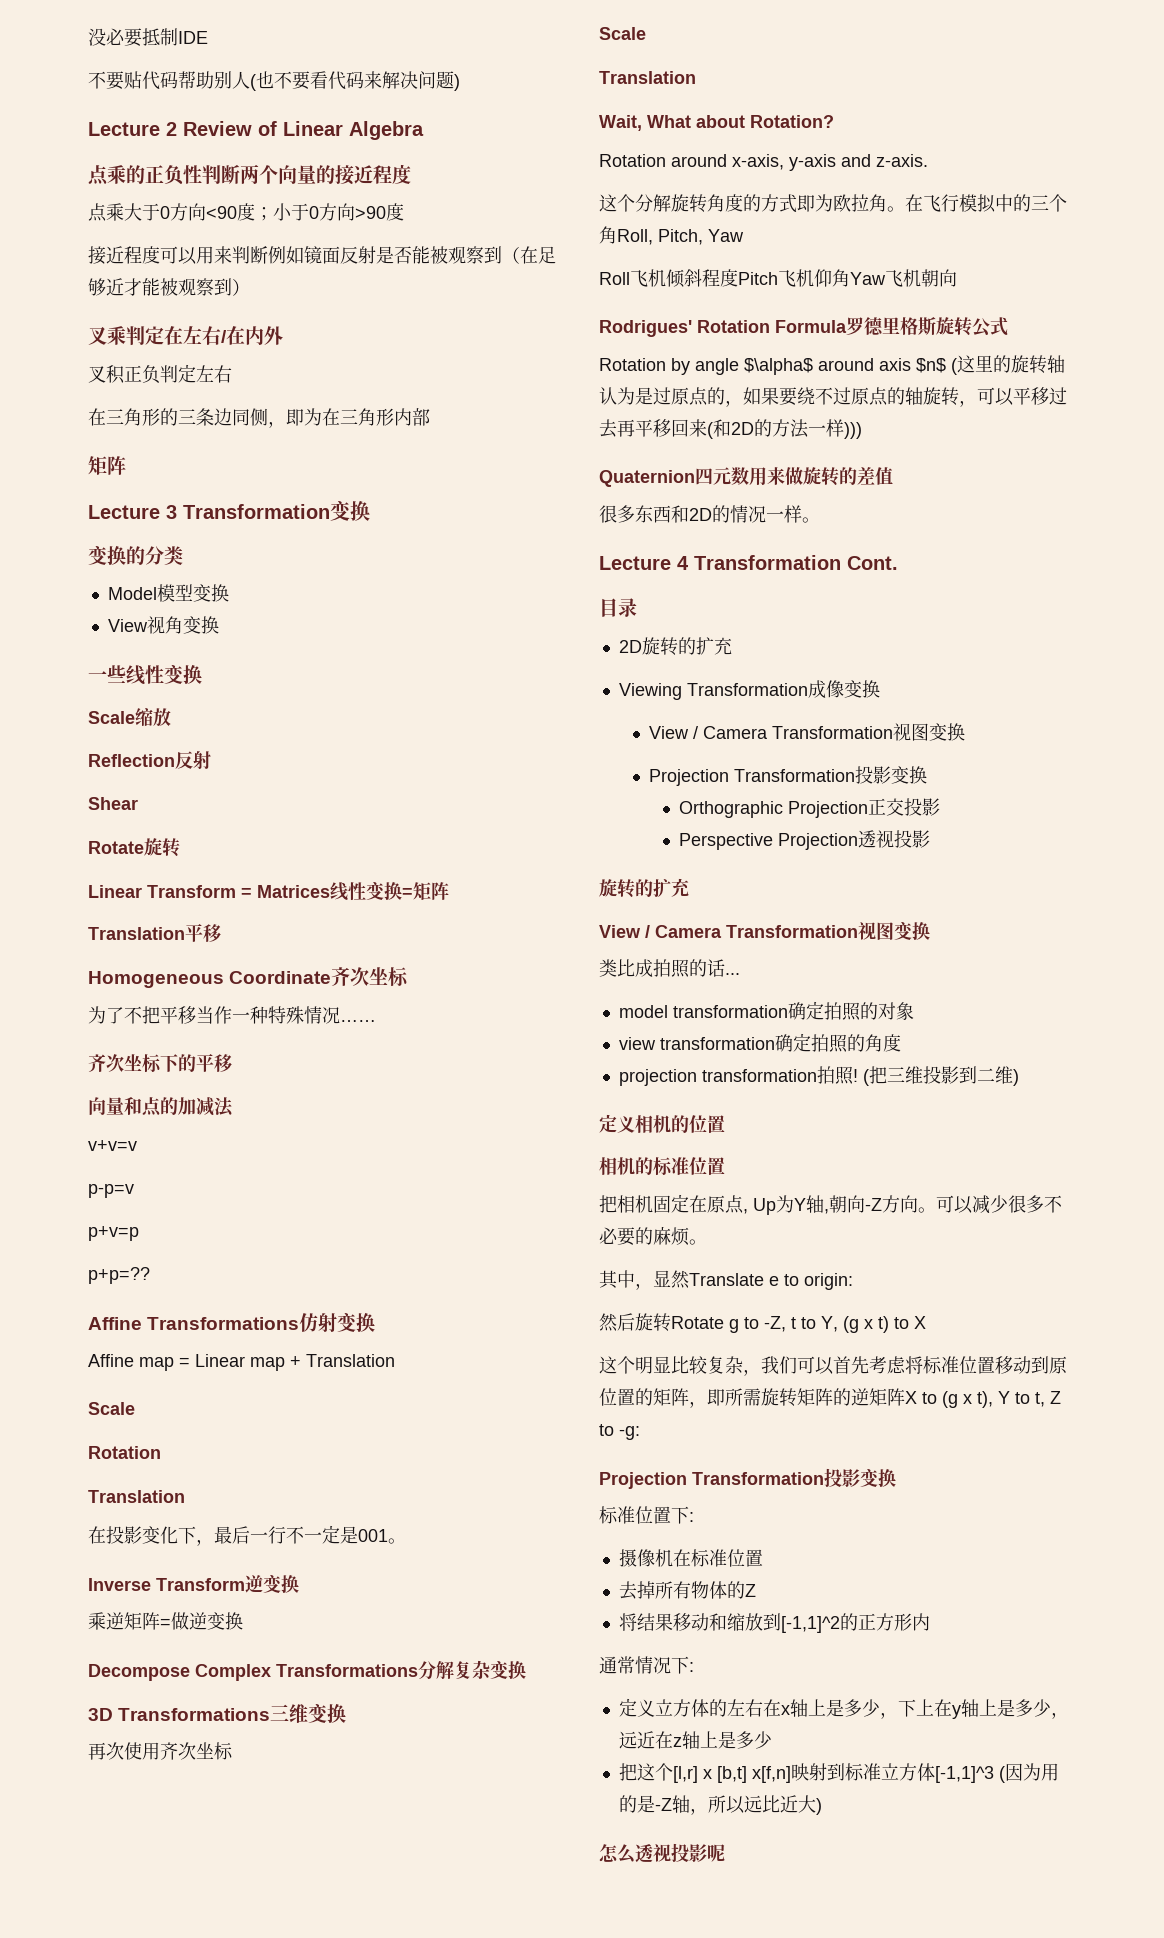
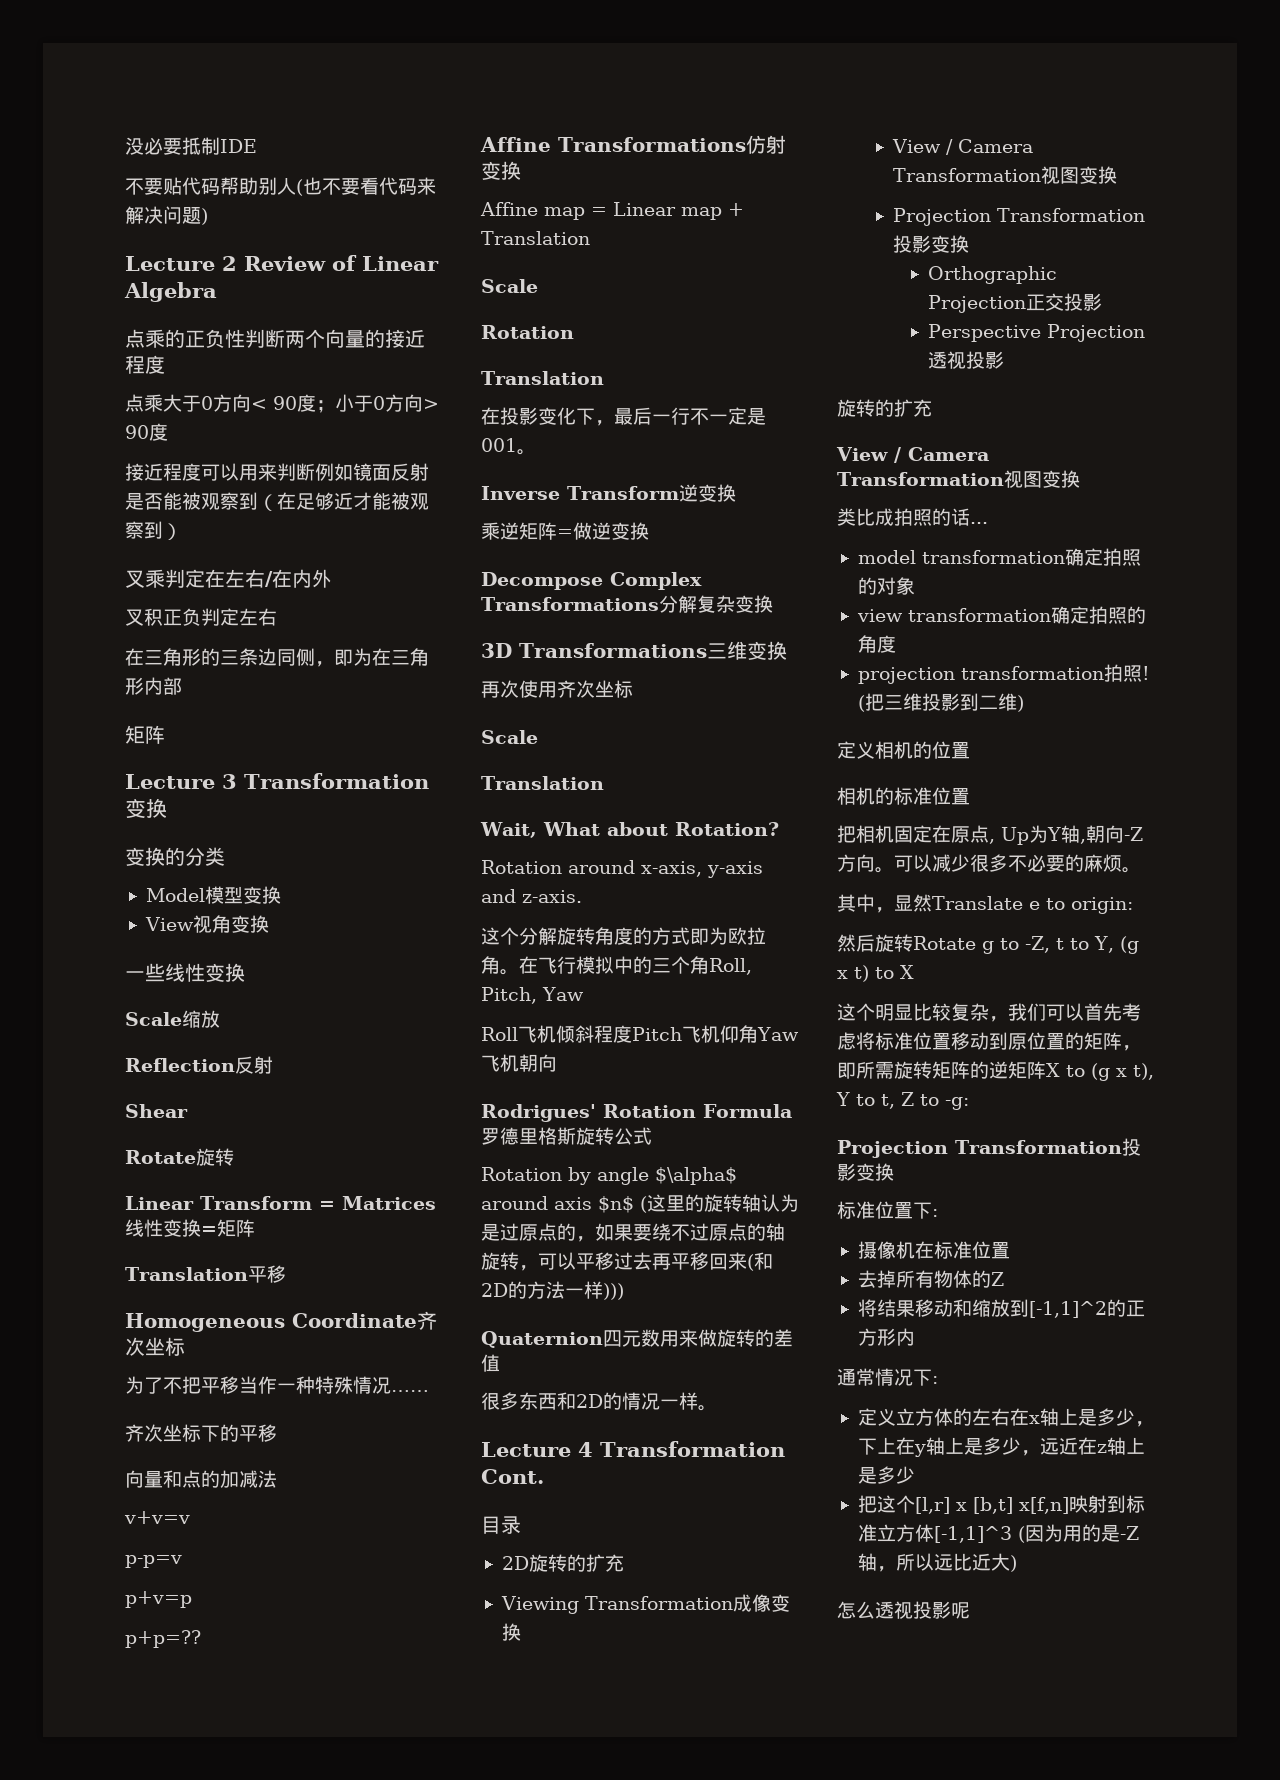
[206,206,237,219] <90 -> [251,396,297,410] < 90
[355,206,386,219] >90 -> [423,399,439,410] [125,425,149,439] > 90

